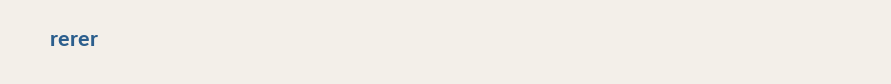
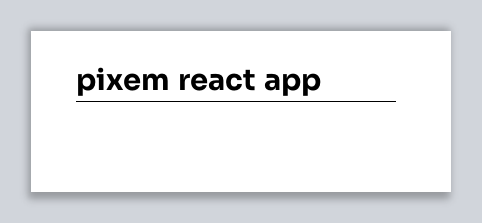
[50,35,98,46] rerer -> [76,67,321,96] pixem react app

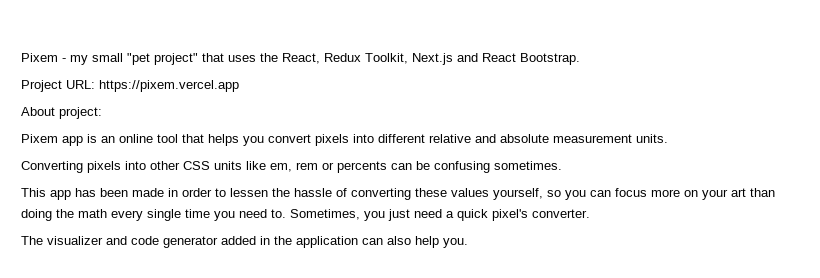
[76,67,321,96] pixem react app -> [21,53,580,65] [21,80,239,92] [21,107,102,119] [21,134,668,146] [21,161,562,173] [21,188,775,200] [21,209,590,221] [21,236,468,248] Pixem - my small "pet project" that uses the React, Redux Toolkit, Next.js and React Bootstrap. // Project URL: https://pixem.vercel.app // About project: // Pixem app is an online tool that helps you convert pixels into different relative and absolute measurement units. // Converting pixels into other CSS units like em, rem or percents can be confusing sometimes. // This app has been made in order to lessen the hassle of converting these values yourself, so you can focus more on your art than doing the math every single time you need to. Sometimes, you just need a quick pixel's converter. // The visualizer and code generator added in the application can also help you.

